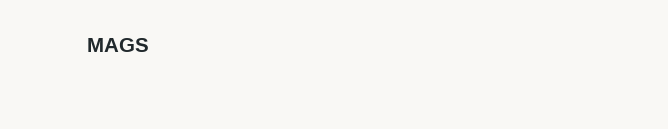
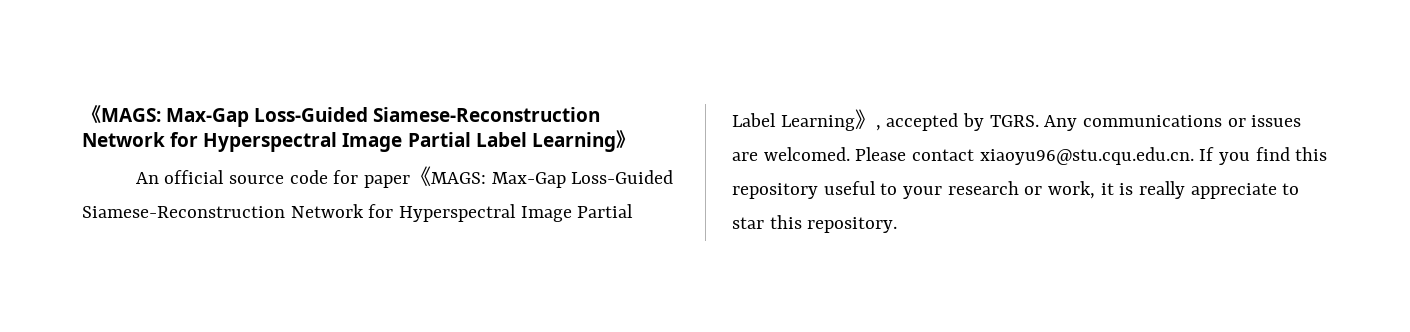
[87,38,149,52] MAGS -> [82,105,601,127] [82,130,635,152] [135,166,674,188] [82,204,634,222] [732,109,1302,131] [732,147,1328,165] [732,181,1300,199] [732,215,898,233] 《MAGS: Max-Gap Loss-Guided Siamese-Reconstruction Network for Hyperspectral Image Partial Label Learning》 // An official source code for paper《MAGS: Max-Gap Loss-Guided Siamese-Reconstruction Network for Hyperspectral Image Partial Label Learning》, accepted by TGRS. Any communications or issues are welcomed. Please contact xiaoyu96@stu.cqu.edu.cn. If you find this repository useful to your research or work, it is really appreciate to star this repository.

